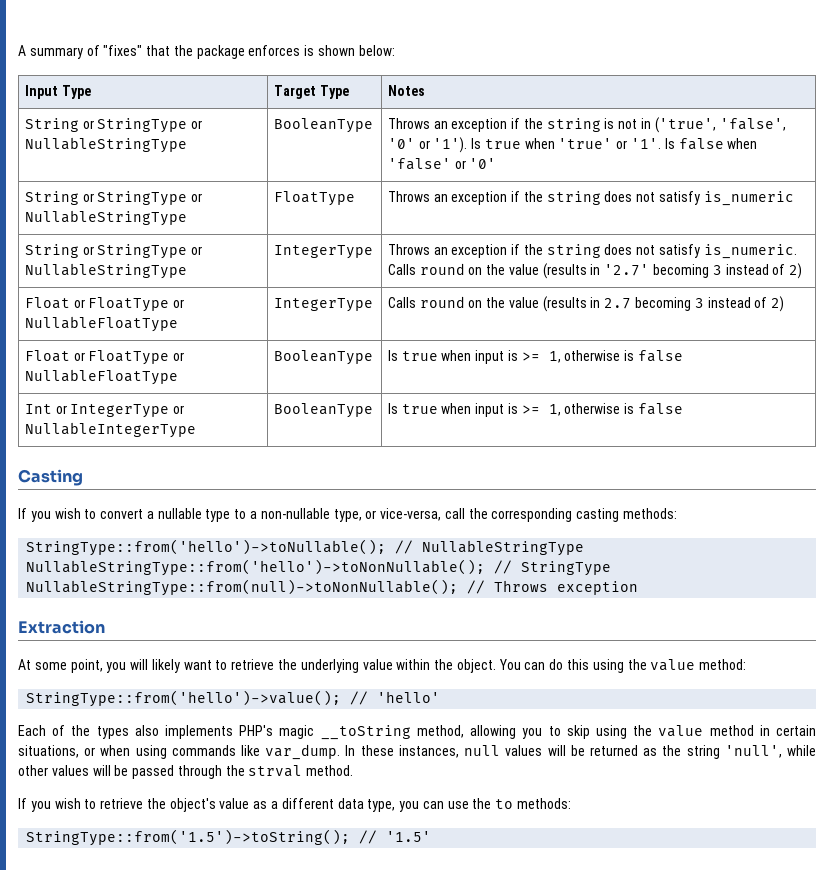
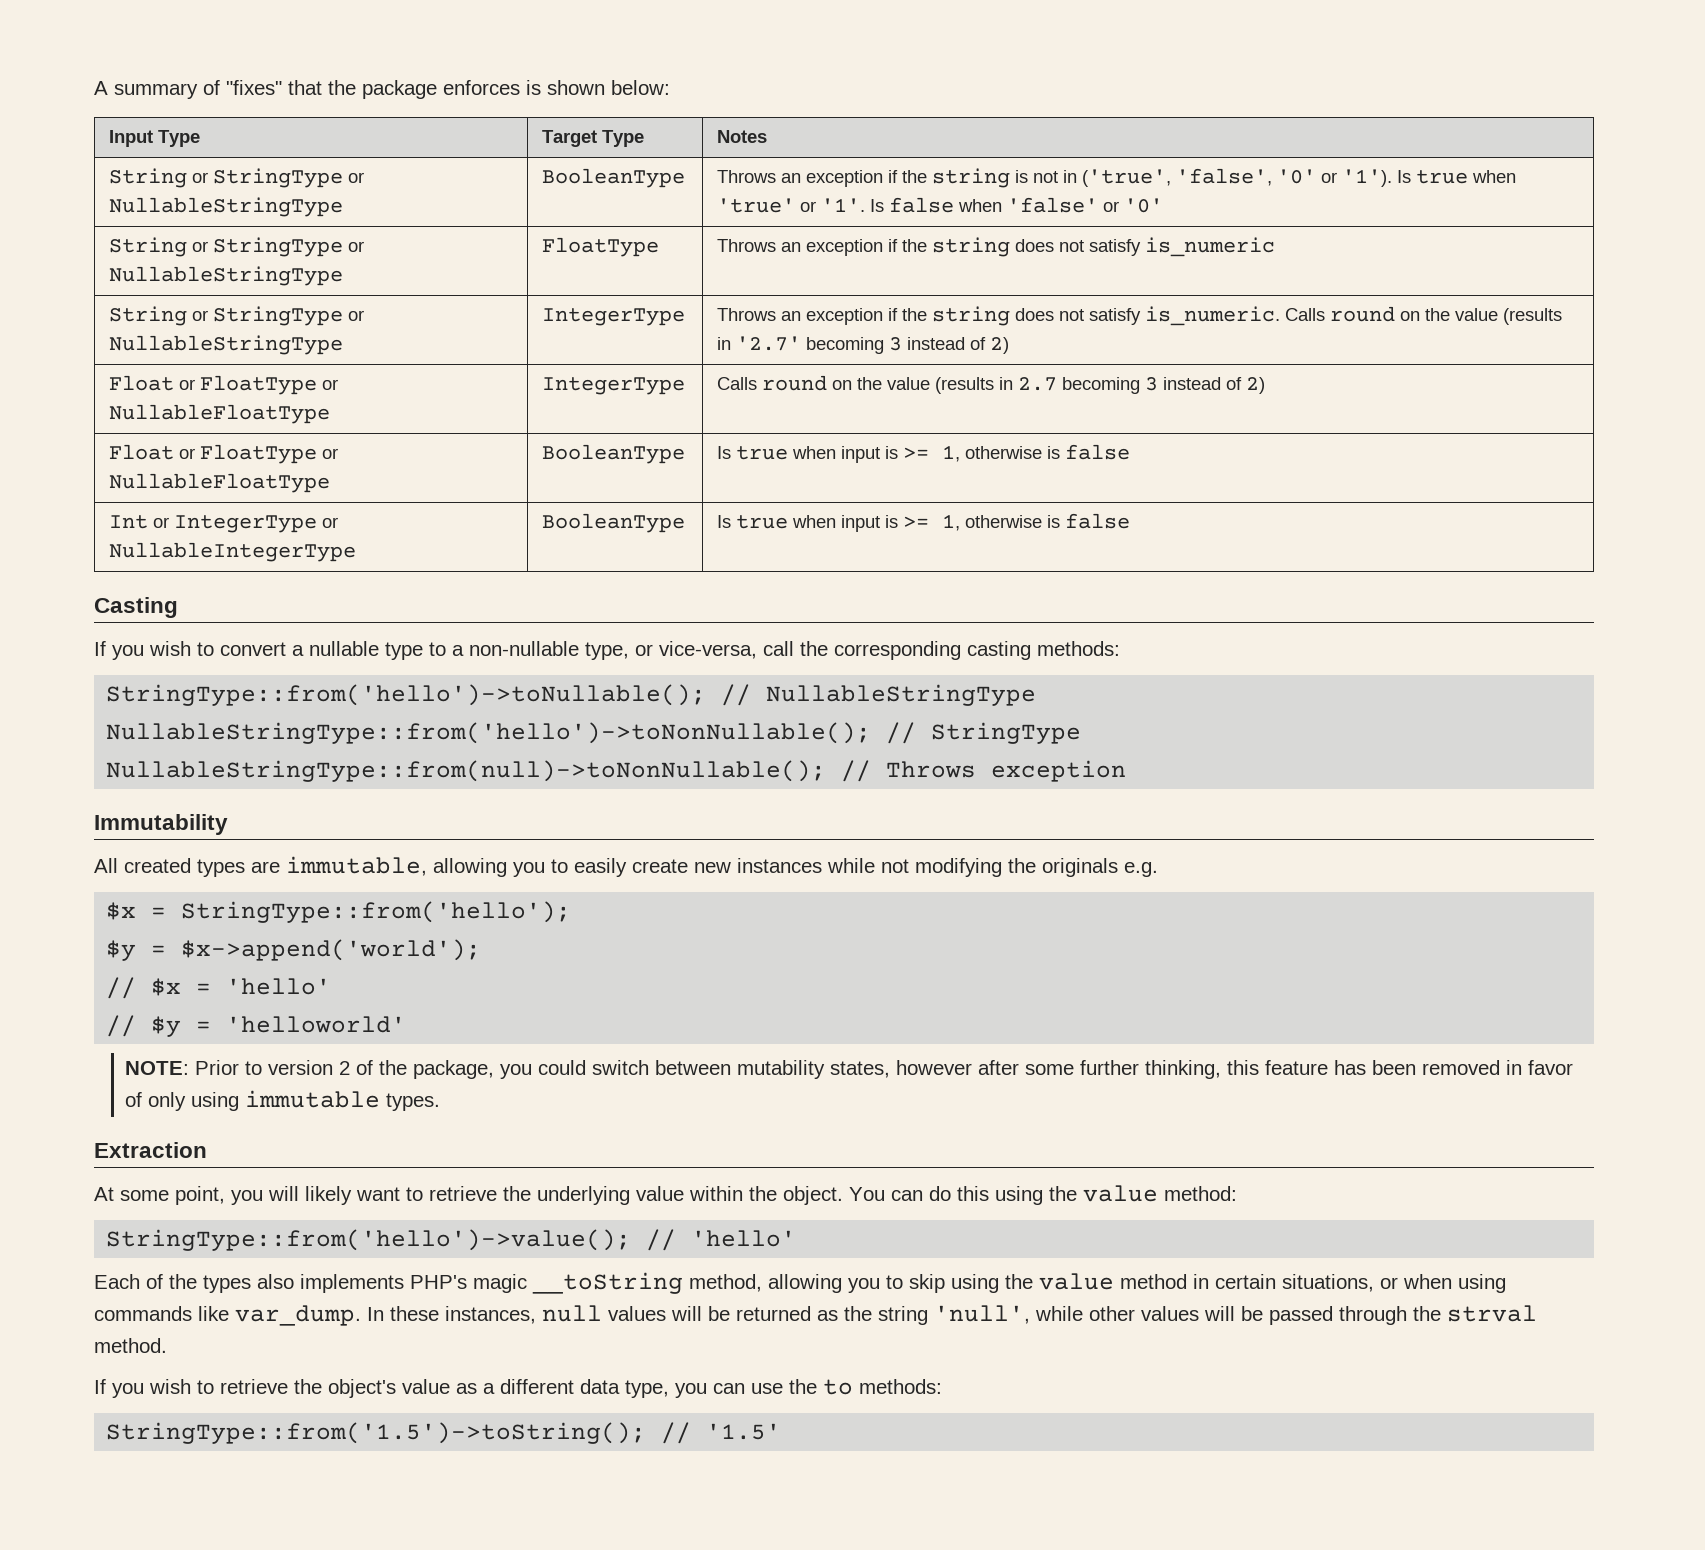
(639, 588) none -> [94,814,228,835] [94,856,1158,877] [106,901,572,923] [106,939,482,961] [106,977,332,999] [106,1015,407,1037] [124,1060,1573,1079] [124,1090,440,1111] // Immutability // All created types are immutable, allowing you to easily create new instances while not modifying the originals e.g. // $x = StringType::from('hello'); // $y = $x->append('world'); // // $x = 'hello' // // $y = 'helloworld' // NOTE: Prior to version 2 of the package, you could switch between mutability states, however after some further thinking, this feature has been removed in favor of only using immutable types.

